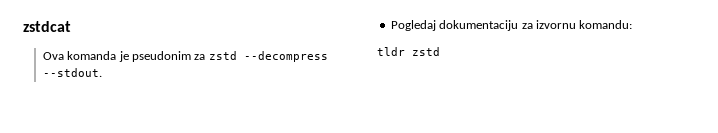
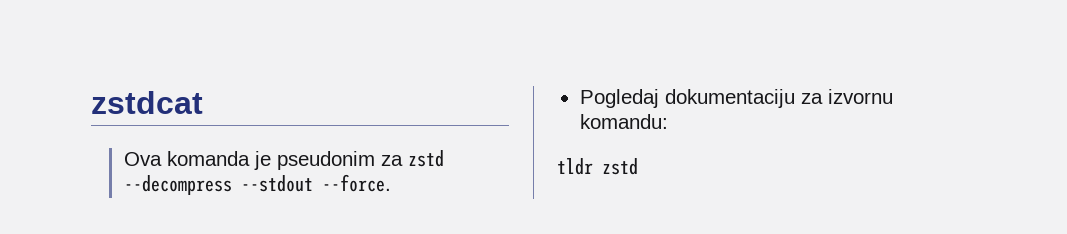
[42,68,102,77] --stdout. -> [240,174,391,192] --stdout --force.

